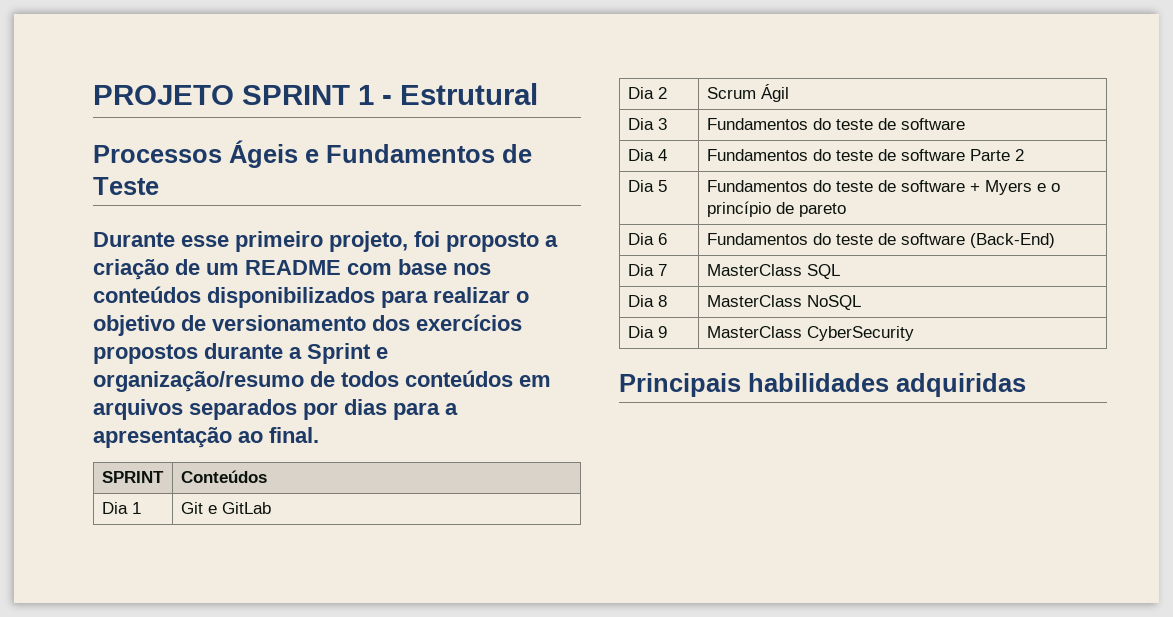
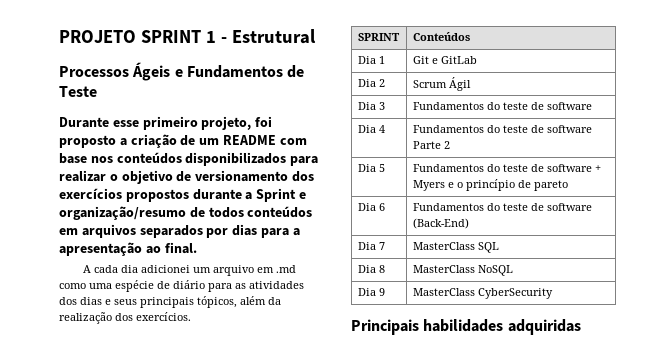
(319, 435) none -> [82,265,296,276] [59,280,304,292] [59,296,281,308] [59,312,191,324] // A cada dia adicionei um arquivo em .md como uma espécie de diário para as atividades dos dias e seus principais tópicos, além da realização dos exercícios.

